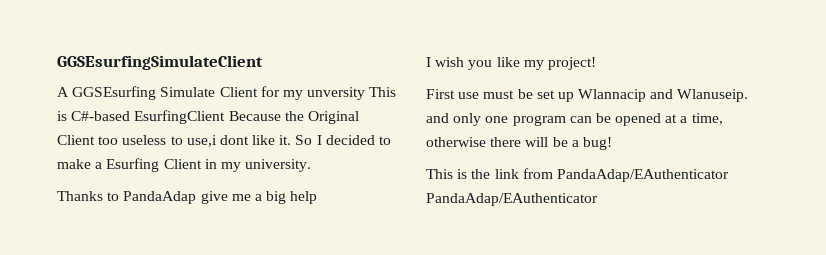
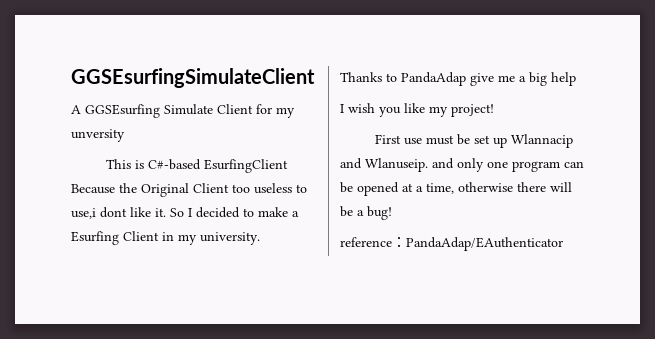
(366, 93) none -> (125, 135) //
[426,168,729,182] This is the link from PandaAdap/EAuthenticator -> [340,237,406,247] reference：

